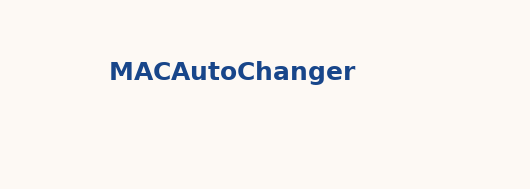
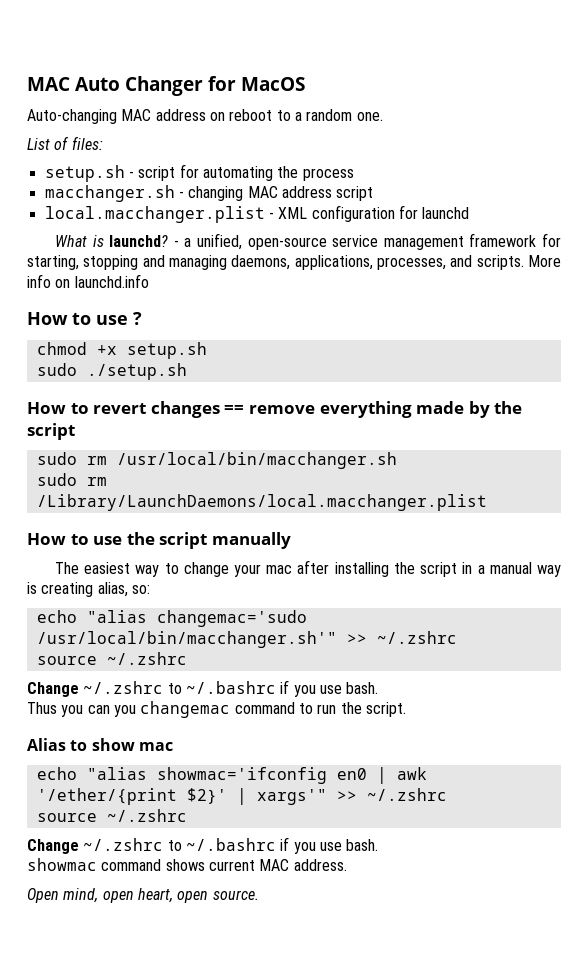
[109,61,356,85] MACAutoChanger -> [27,76,305,96] [27,109,383,124] [27,136,103,150] [44,164,354,182] [44,185,374,202] [44,205,470,223] [54,233,561,250] [27,255,561,270] [27,274,149,288] [27,312,142,325] [36,342,207,359] [36,363,187,380] [27,401,523,418] [27,423,75,440] [36,452,397,469] [36,473,107,486] [36,494,487,511] [27,532,291,549] [54,560,561,577] [27,582,150,597] [36,610,307,627] [36,631,457,648] [36,652,187,665] [27,680,379,697] [27,701,406,718] [27,738,173,751] [36,767,427,784] [36,788,447,805] [36,809,187,822] [27,837,379,854] [27,858,347,871] [27,888,259,903] MAC Auto Changer for MacOS // Auto-changing MAC address on reboot to a random one. // List of files: // setup.sh - script for automating the process // macchanger.sh - changing MAC address script // local.macchanger.plist - XML configuration for launchd // What is launchd? - a unified, open-source service management framework for starting, stopping and managing daemons, applications, processes, and scripts. More info on launchd.info // How to use ? // chmod +x setup.sh // sudo ./setup.sh // How to revert changes == remove everything made by the script // sudo rm /usr/local/bin/macchanger.sh // sudo rm /Library/LaunchDaemons/local.macchanger.plist // How to use the script manually // The easiest way to change your mac after installing the script in a manual way is creating alias, so: // echo "alias changemac='sudo /usr/local/bin/macchanger.sh'" >> ~/.zshrc // source ~/.zshrc // Change ~/.zshrc to ~/.bashrc if you use bash. // Thus you can you changemac command to run the script. // Alias to show mac // echo "alias showmac='ifconfig en0 | awk '/ether/{print $2}' | xargs'" >> ~/.zshrc // source ~/.zshrc // Change ~/.zshrc to ~/.bashrc if you use bash. // showmac command shows current MAC address. // Open mind, open heart, open source.

